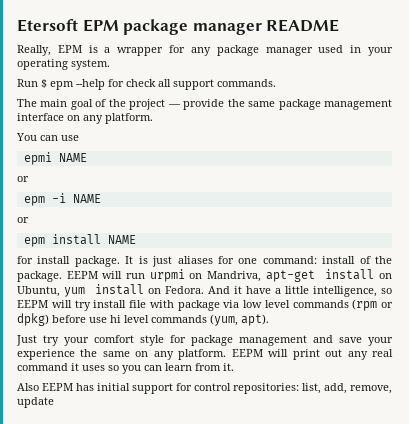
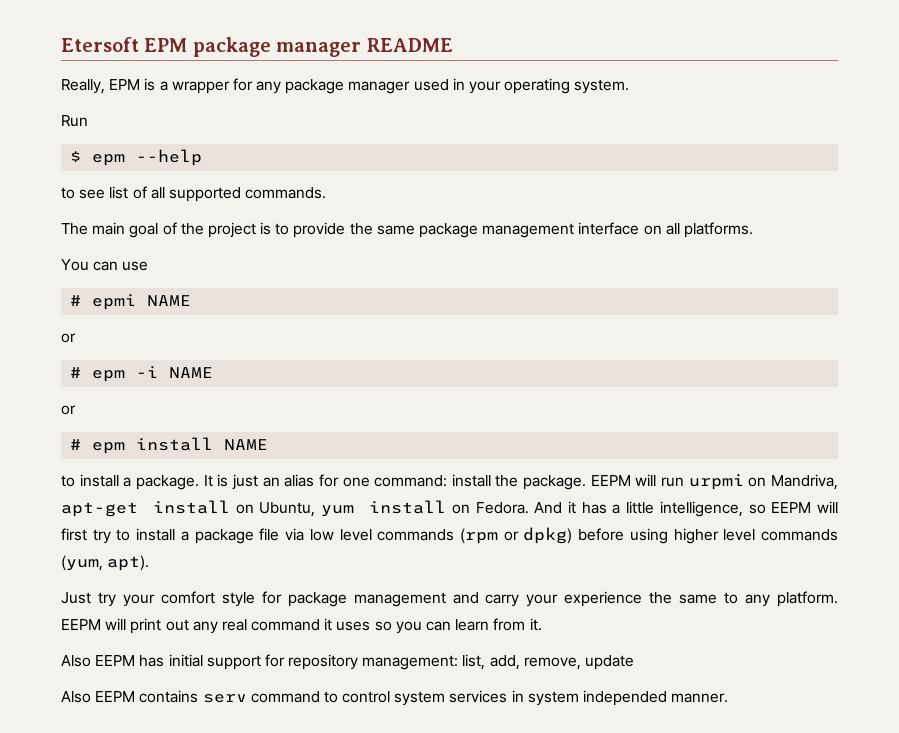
(38, 83) none -> (88, 121) //
[108,79,214,90] for check all support -> [61,186,241,202] // to see list of all supported
[167,104,181,107] — -> [260,222,290,235] is to
[83,113,153,124] any platform. -> [665,222,753,238] all platforms.
(79, 138) none -> [70,295,82,306] #
(29, 179) none -> [70,367,82,378] #
(29, 220) none -> [70,439,82,450] #
[17,256,71,264] for install -> [61,474,132,487] to install a
[177,256,213,264] aliases -> [262,474,315,487] an alias
[359,256,371,264] of -> (491, 480) none
[245,286,271,294] have -> [581,502,607,514] has
[74,300,220,311] try install file with package -> [61,528,280,544] first try to install a package file
[89,315,121,323] use hi -> [629,528,719,544] using higher
[339,337,362,343] save -> [485,594,520,607] carry
[135,351,149,357] on -> [724,592,739,604] to
[194,383,299,394] control repositories: -> [288,654,459,670] repository management:
(54, 402) none -> [61,690,729,706] // Also EEPM contains serv command to control system services in system independed manner.

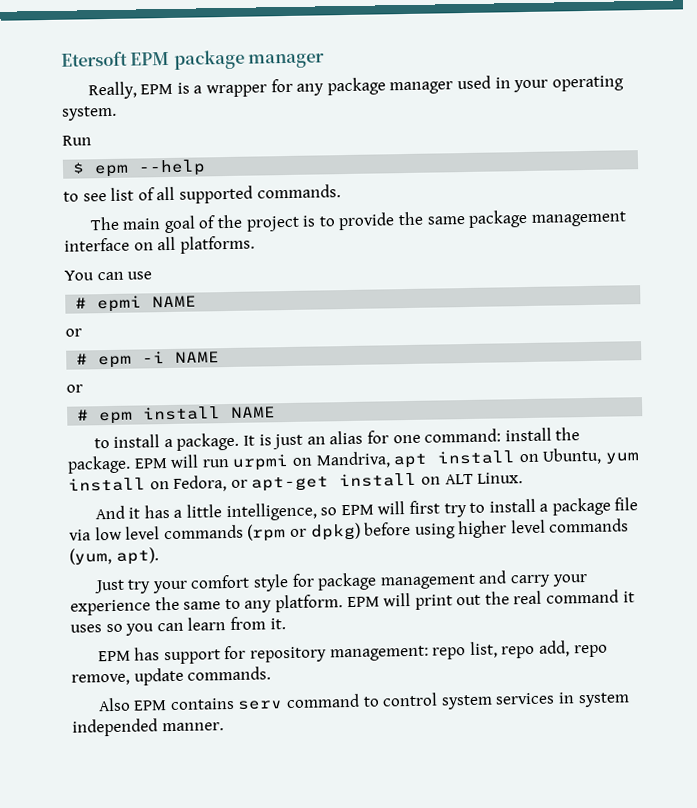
[366,38,453,52] README -> (326, 61) none
[590,475,631,486] EEPM -> [133,458,168,469] EPM
[61,502,138,517] apt-get -> [393,453,429,469] apt
[475,502,529,514] Fedora. -> [173,472,524,492] Fedora, or apt-get install on ALT Linux. //
[771,502,812,513] EEPM -> [340,504,374,516] EPM
[61,619,101,630] EEPM -> [346,596,380,608] EPM
[192,621,218,634] any -> [484,591,510,605] the
[61,654,520,670] Also EEPM has initial support for repository management: list, add, -> [97,640,608,665] EPM has support for repository management: repo list, repo add, repo
[61,691,136,703] // Also EEPM -> [187,666,272,681] [97,697,168,712] commands. // Also EPM

